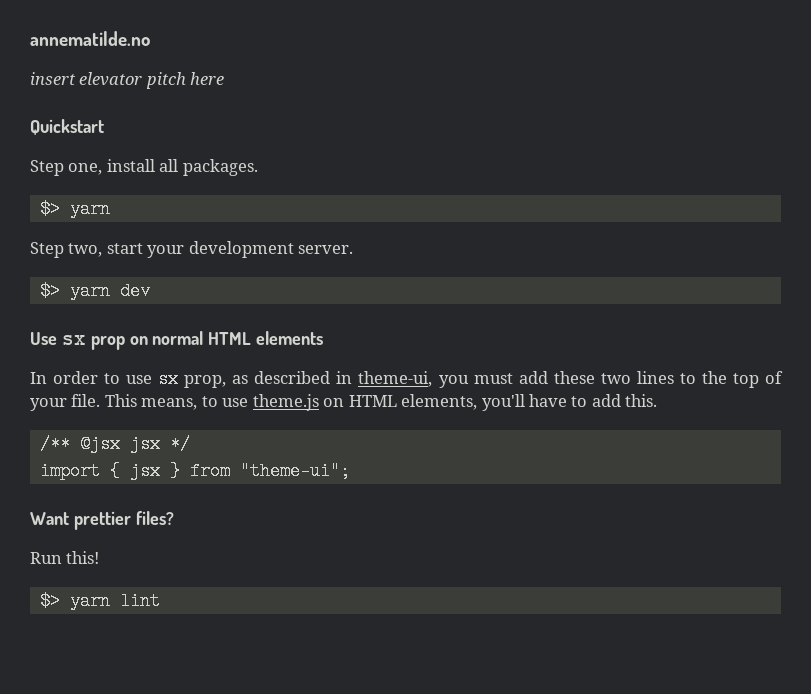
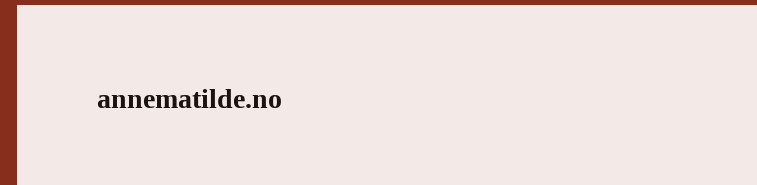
[30,72,225,89] [30,119,104,135] [30,159,258,176] [39,200,110,218] [30,241,354,258] [39,282,150,300] [30,331,324,350] [30,370,784,388] [30,394,658,411] [39,435,190,453] [39,462,350,480] [30,511,174,530] [30,551,100,564] [39,592,160,610] // insert elevator pitch here // Quickstart // Step one, install all packages. // $> yarn // Step two, start your development server. // $> yarn dev // Use sx prop on normal HTML elements // In order to use sx prop, as described in theme-ui, you must add these two lines to the top of your file. This means, to use theme.js on HTML elements, you'll have to add this. // /** @jsx jsx */ // import { jsx } from "theme-ui"; // Want prettier files? // Run this! // $> yarn lint -> (282, 98) none

